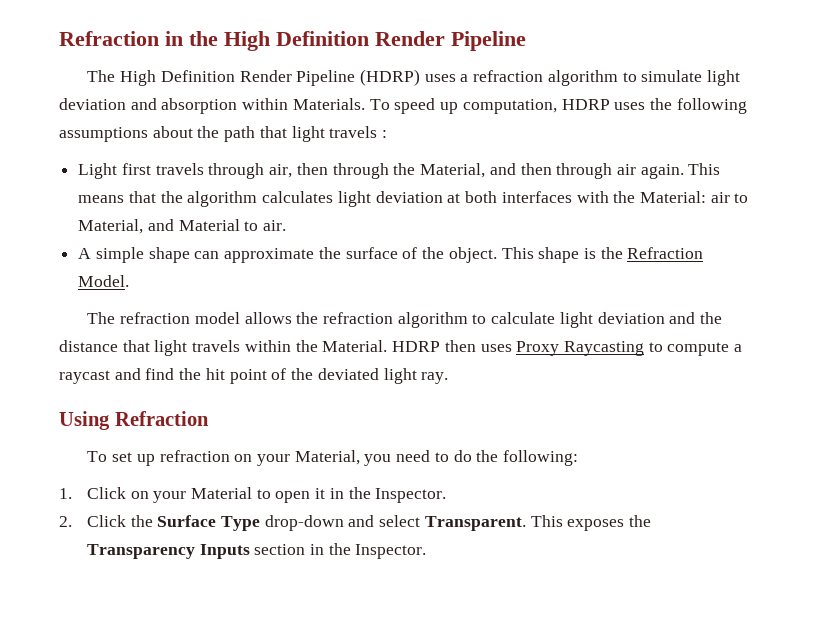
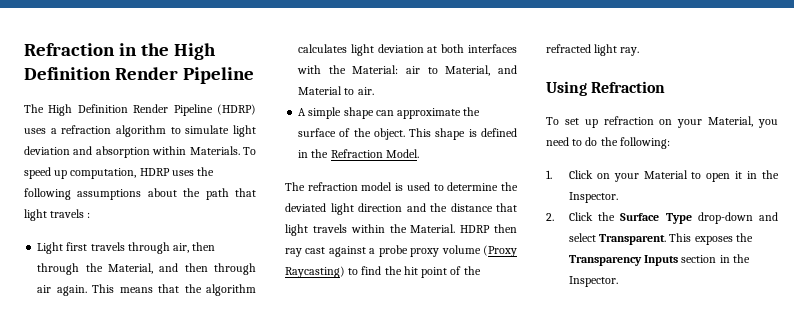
(596, 253) none -> [481,128,517,137] [298,150,309,158] defined in
[244,312,665,328] allows the refraction algorithm to calculate light deviation -> [395,182,518,191] [285,203,402,215] is used to determine the deviated light direction
[480,341,743,356] [59,368,141,384] uses Proxy Raycasting to compute a raycast and -> [285,245,517,257] [285,266,359,278] ray cast against a probe proxy volume (Proxy Raycasting) to
[317,368,379,380] deviated -> [546,44,591,53] refracted

